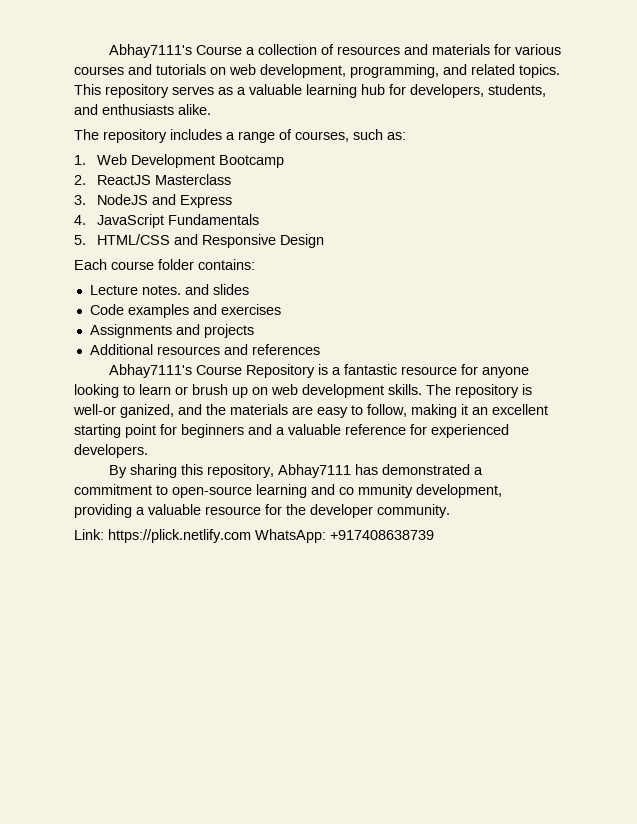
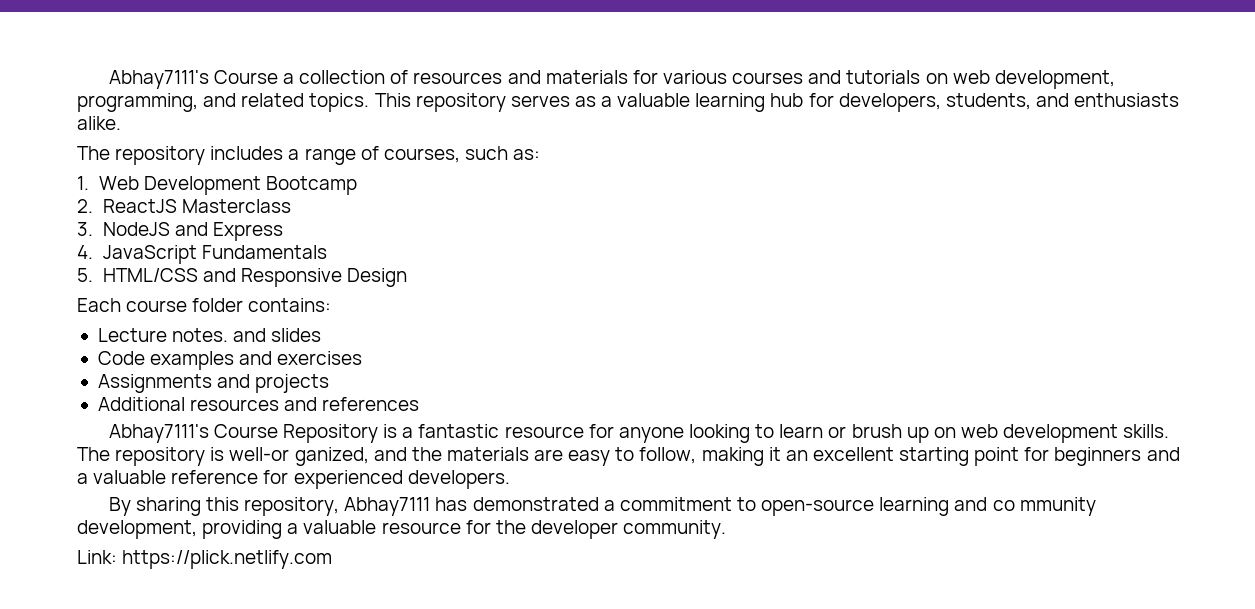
[255,529,434,543] WhatsApp: +917408638739 -> (333, 559) none

